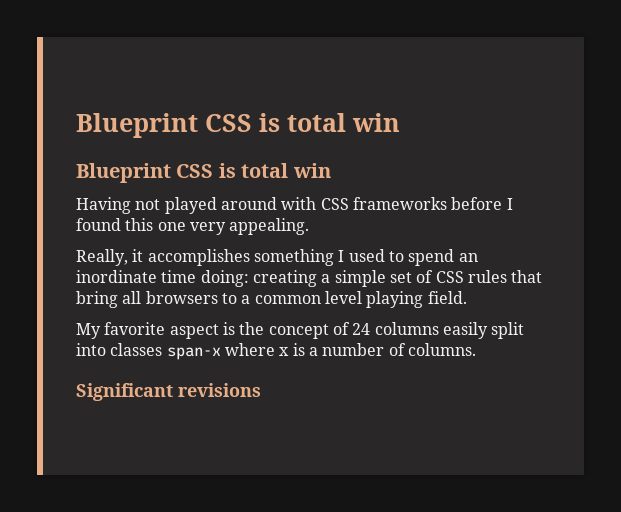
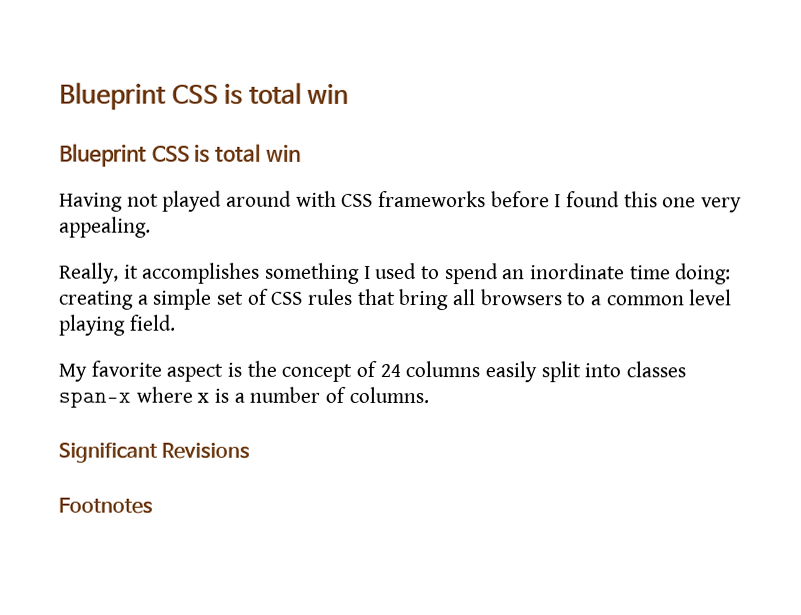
[178,383,261,397] revisions -> [161,442,251,459] [58,497,153,514] Revisions // Footnotes

